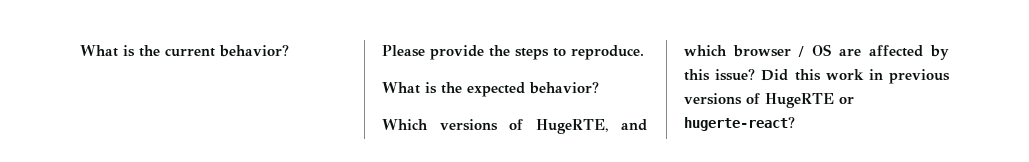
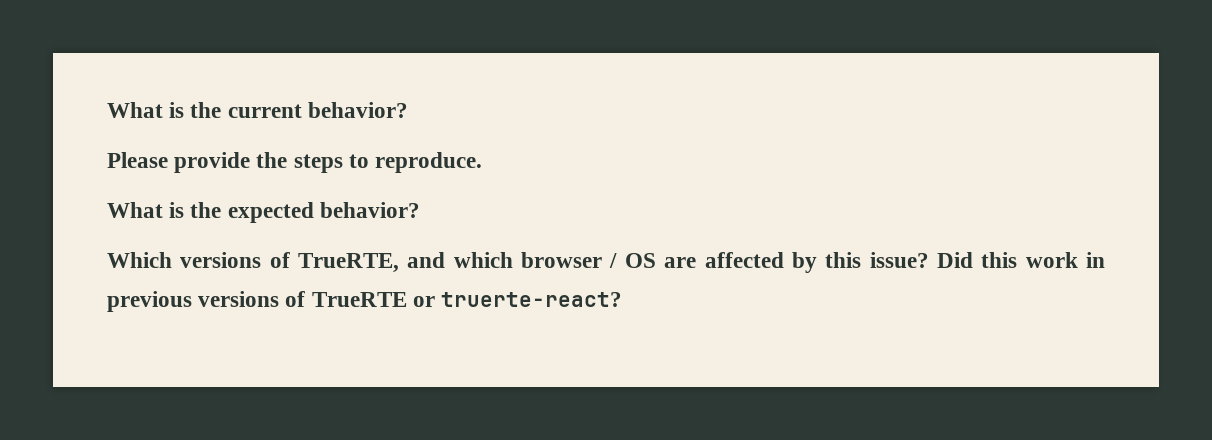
[535,119,609,134] HugeRTE, -> [298,253,400,273] TrueRTE,
[765,93,854,108] [684,117,795,131] HugeRTE or hugerte-react? -> [311,292,623,307] TrueRTE or truerte-react?

